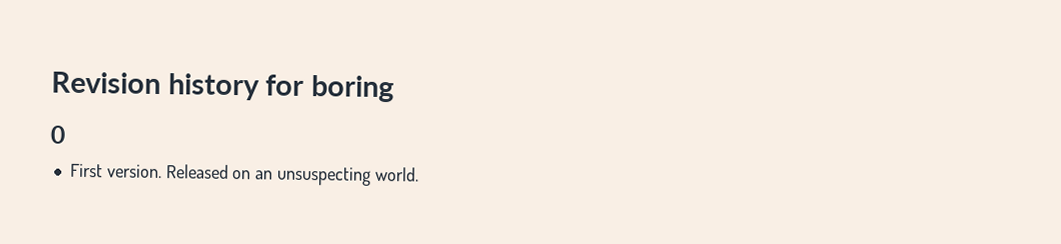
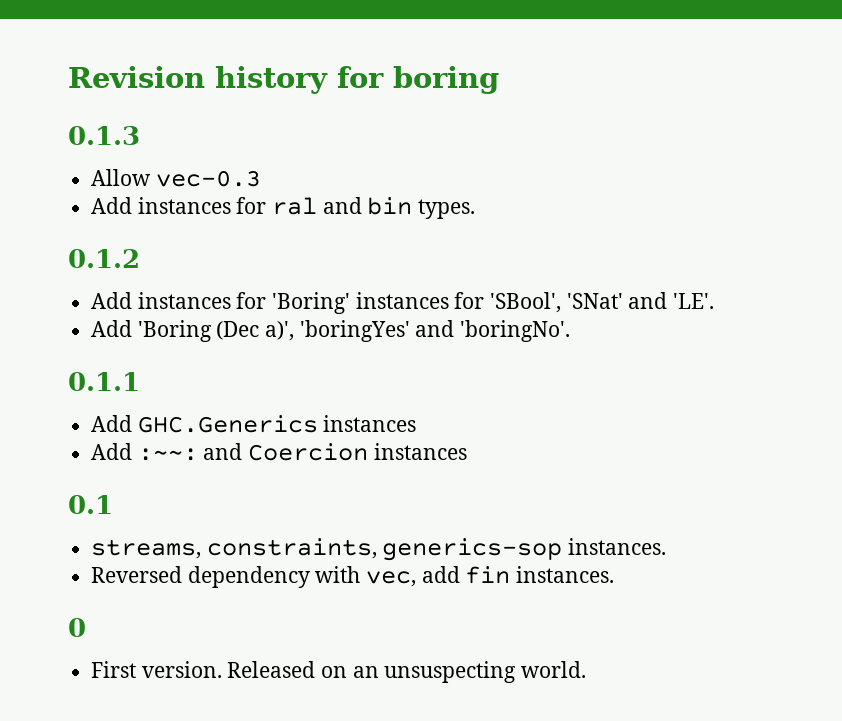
(395, 89) none -> [68,126,140,145] [91,169,261,187] [91,197,476,219] [68,249,140,268] [91,292,715,314] [91,320,571,342] [68,372,140,391] [91,415,417,433] [91,443,467,461] [68,495,113,514] [91,538,667,561] [91,566,615,588] // 0.1.3 // Allow vec-0.3 // Add instances for ral and bin types. // 0.1.2 // Add instances for 'Boring' instances for 'SBool', 'SNat' and 'LE'. // Add 'Boring (Dec a)', 'boringYes' and 'boringNo'. // 0.1.1 // Add GHC.Generics instances // Add :~~: and Coercion instances // 0.1 // streams, constraints, generics-sop instances. // Reversed dependency with vec, add fin instances.

